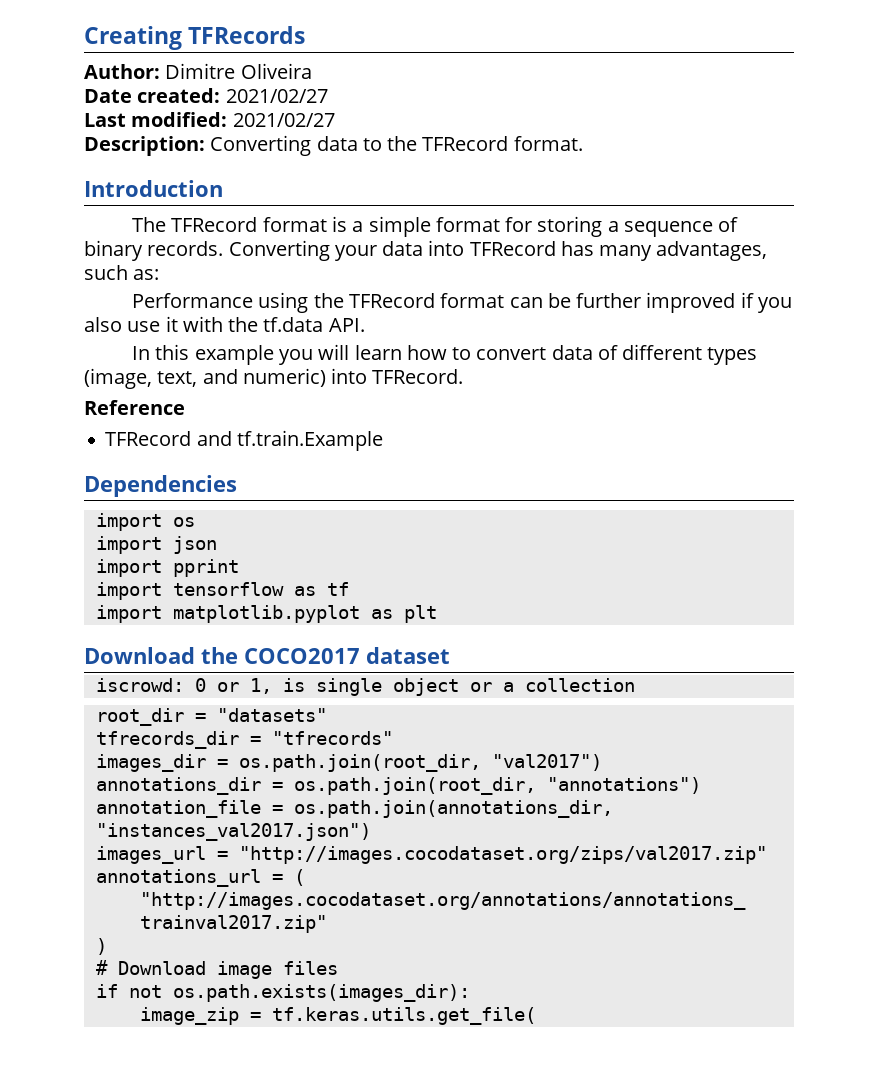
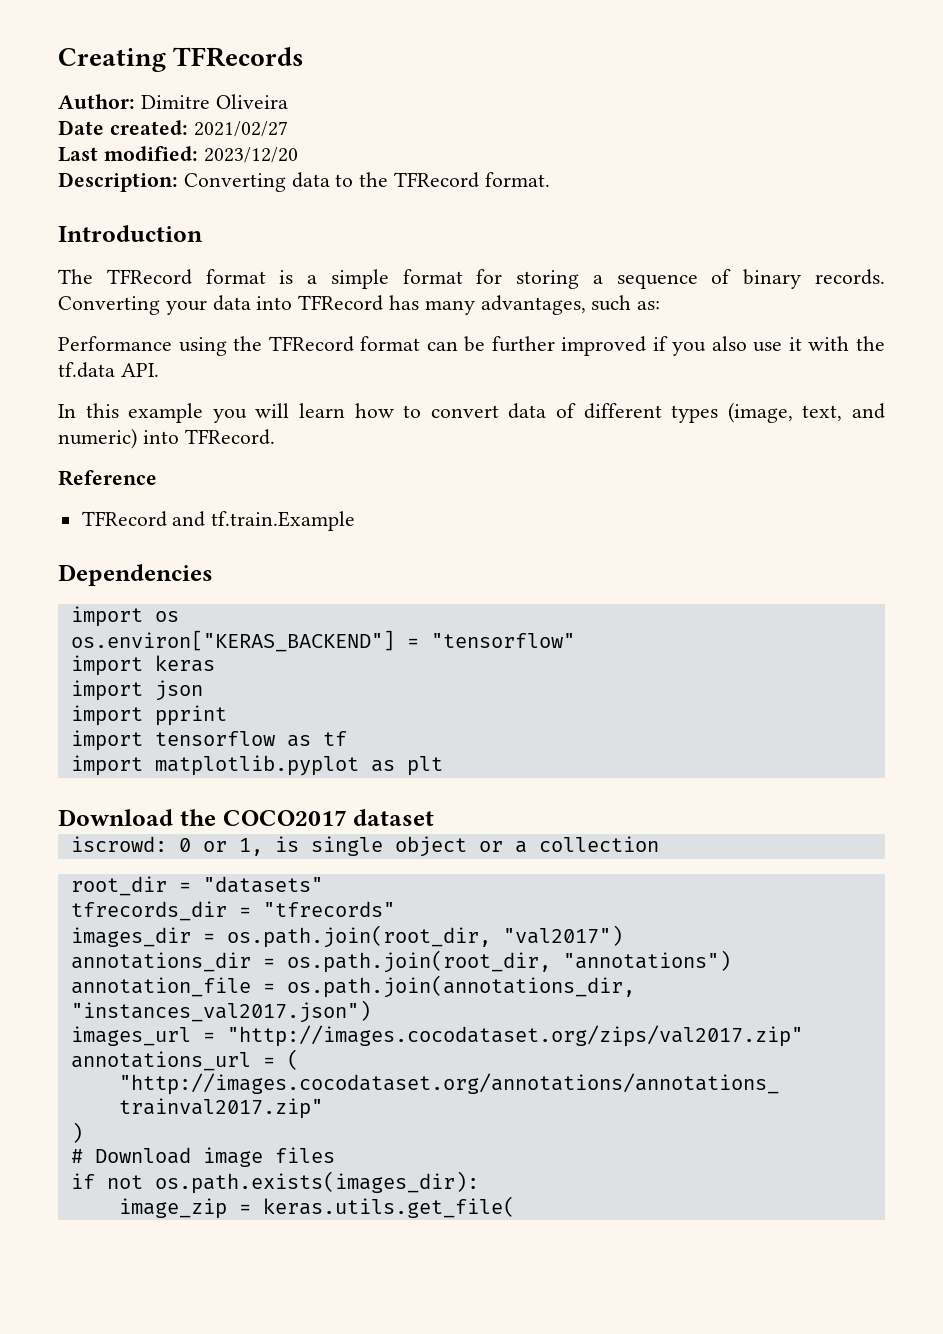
[232,113,335,127] 2021/02/27 -> [203,147,298,163] 2023/12/20
(195, 522) none -> [70,630,575,652] [70,655,215,676] // os.environ["KERAS_BACKEND"] = "tensorflow" // import keras
[271,1007,536,1025] tf.keras.utils.get_file( -> [262,1196,515,1218] keras.utils.get_file(

